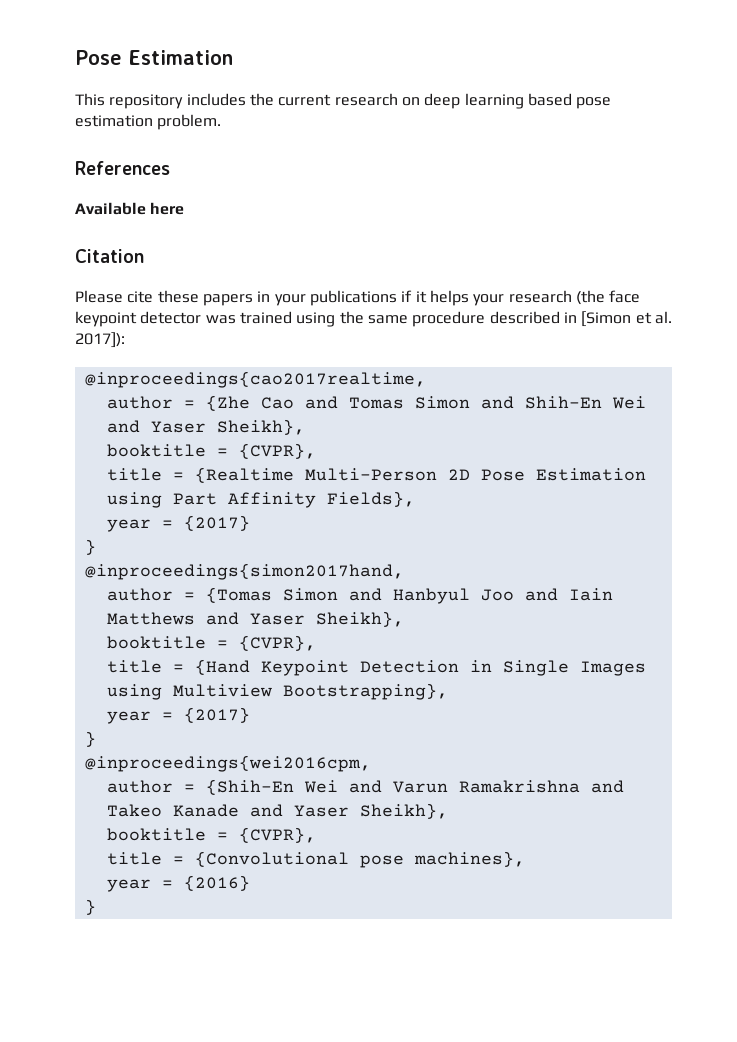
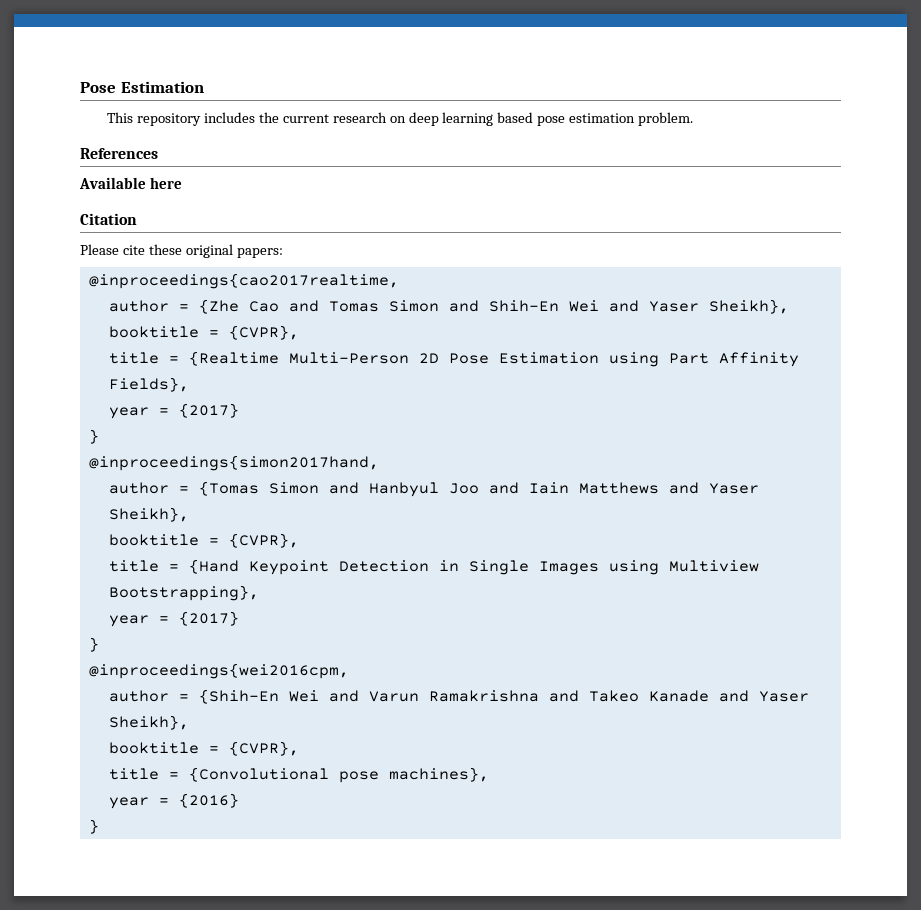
[202,290,641,306] [75,311,672,327] [75,332,125,348] papers in your publications if it helps your research (the face keypoint detector was trained using the same procedure described in [Simon et al. 2017]): -> [185,244,283,258] original papers:

